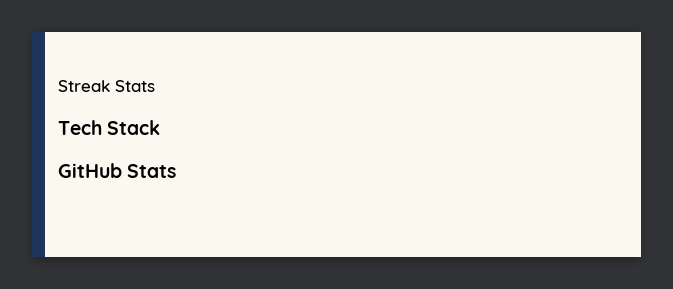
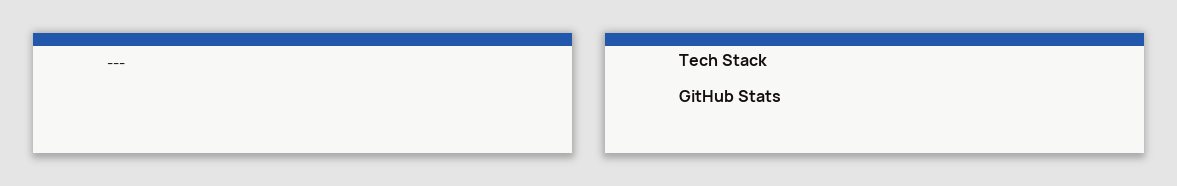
[58,80,155,92] Streak Stats -> [107,63,125,68] ---

